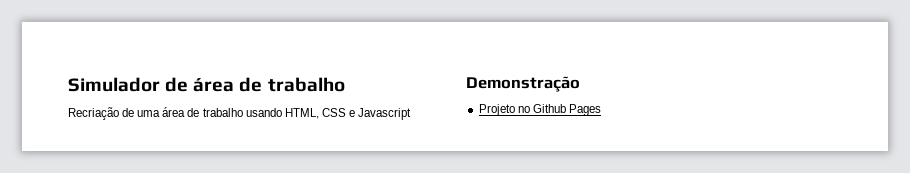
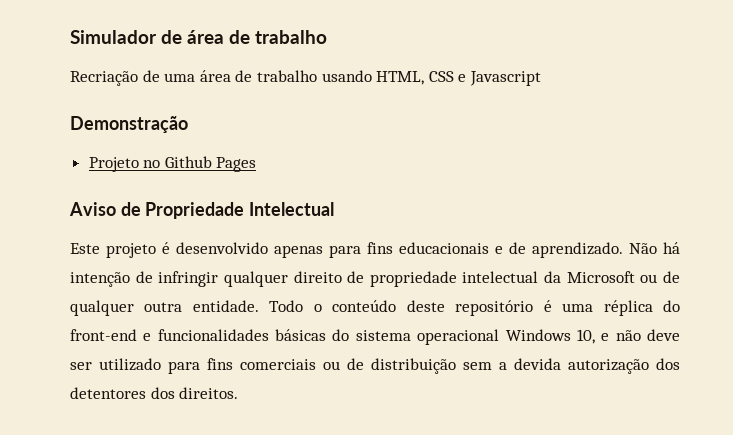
(601, 110) none -> [69,202,335,219] [70,242,680,258] [70,271,680,287] [70,300,680,316] [70,329,681,345] [70,358,680,374] [70,387,239,399] // Aviso de Propriedade Intelectual // Este projeto é desenvolvido apenas para fins educacionais e de aprendizado. Não há intenção de infringir qualquer direito de propriedade intelectual da Microsoft ou de qualquer outra entidade. Todo o conteúdo deste repositório é uma réplica do front-end e funcionalidades básicas do sistema operacional Windows 10, e não deve ser utilizado para fins comerciais ou de distribuição sem a devida autorização dos detentores dos direitos.

